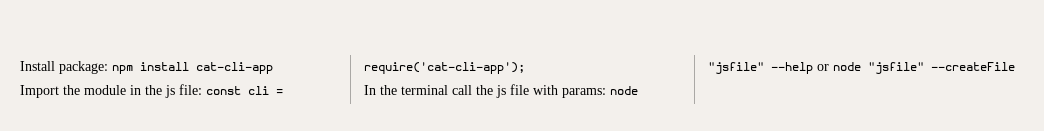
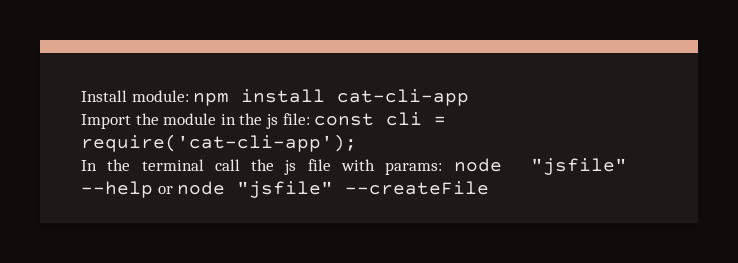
[59,61,108,74] package: -> [131,90,189,102] module:

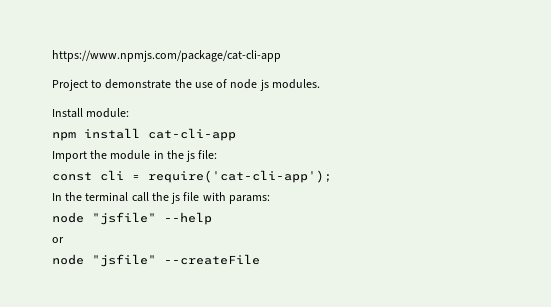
(81, 96) none -> [52,50,281,62] [52,79,320,91] https://www.npmjs.com/package/cat-cli-app // Project to demonstrate the use of node js modules. //
(189, 96) none -> (130, 113) //
(310, 119) none -> (218, 154) //
(443, 168) none -> (270, 199) //
(153, 189) none -> (212, 218) //
(173, 190) none -> (64, 240) //

